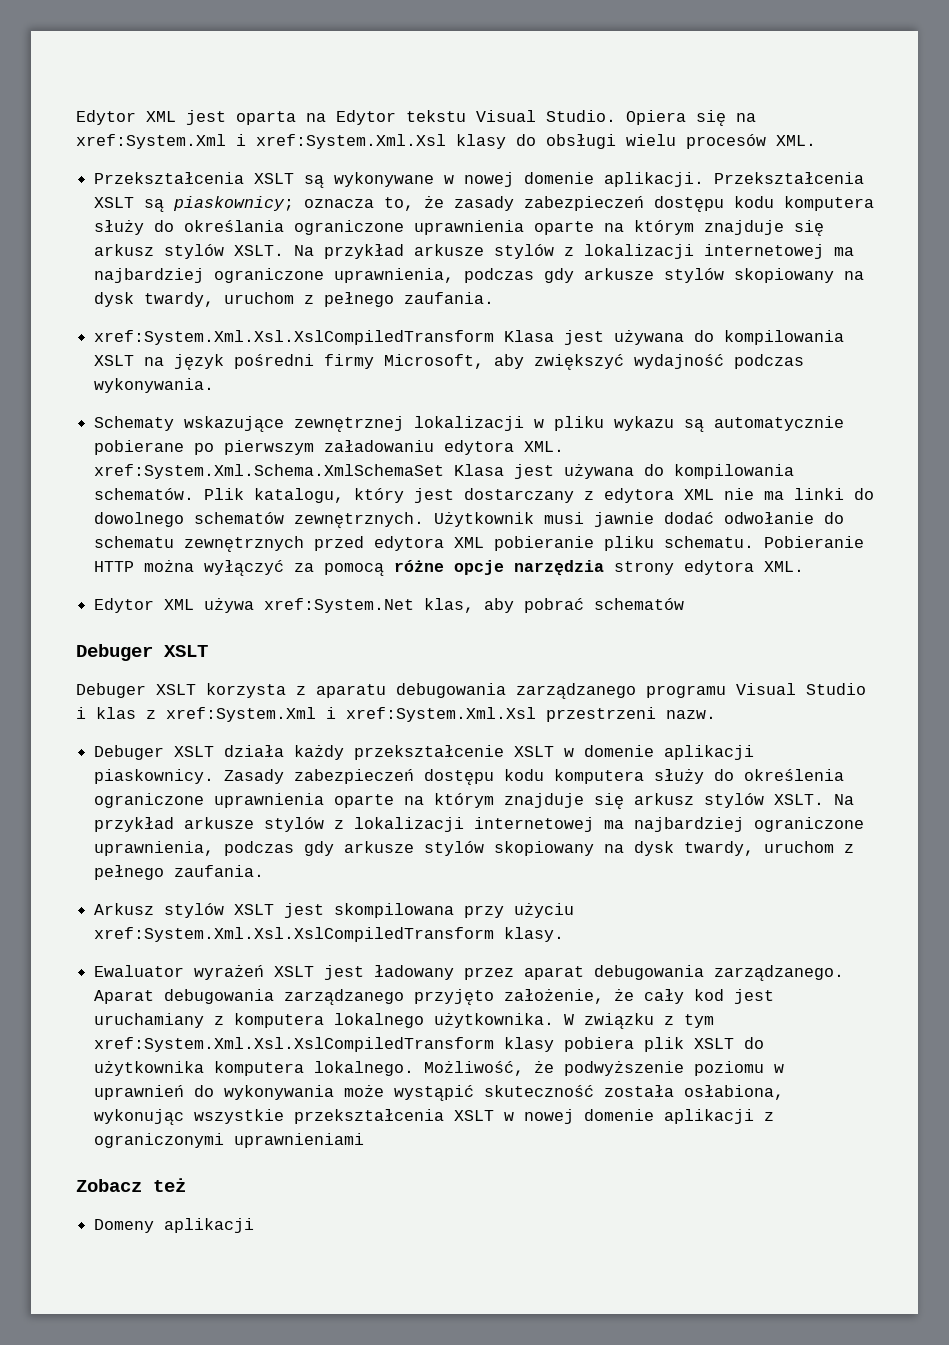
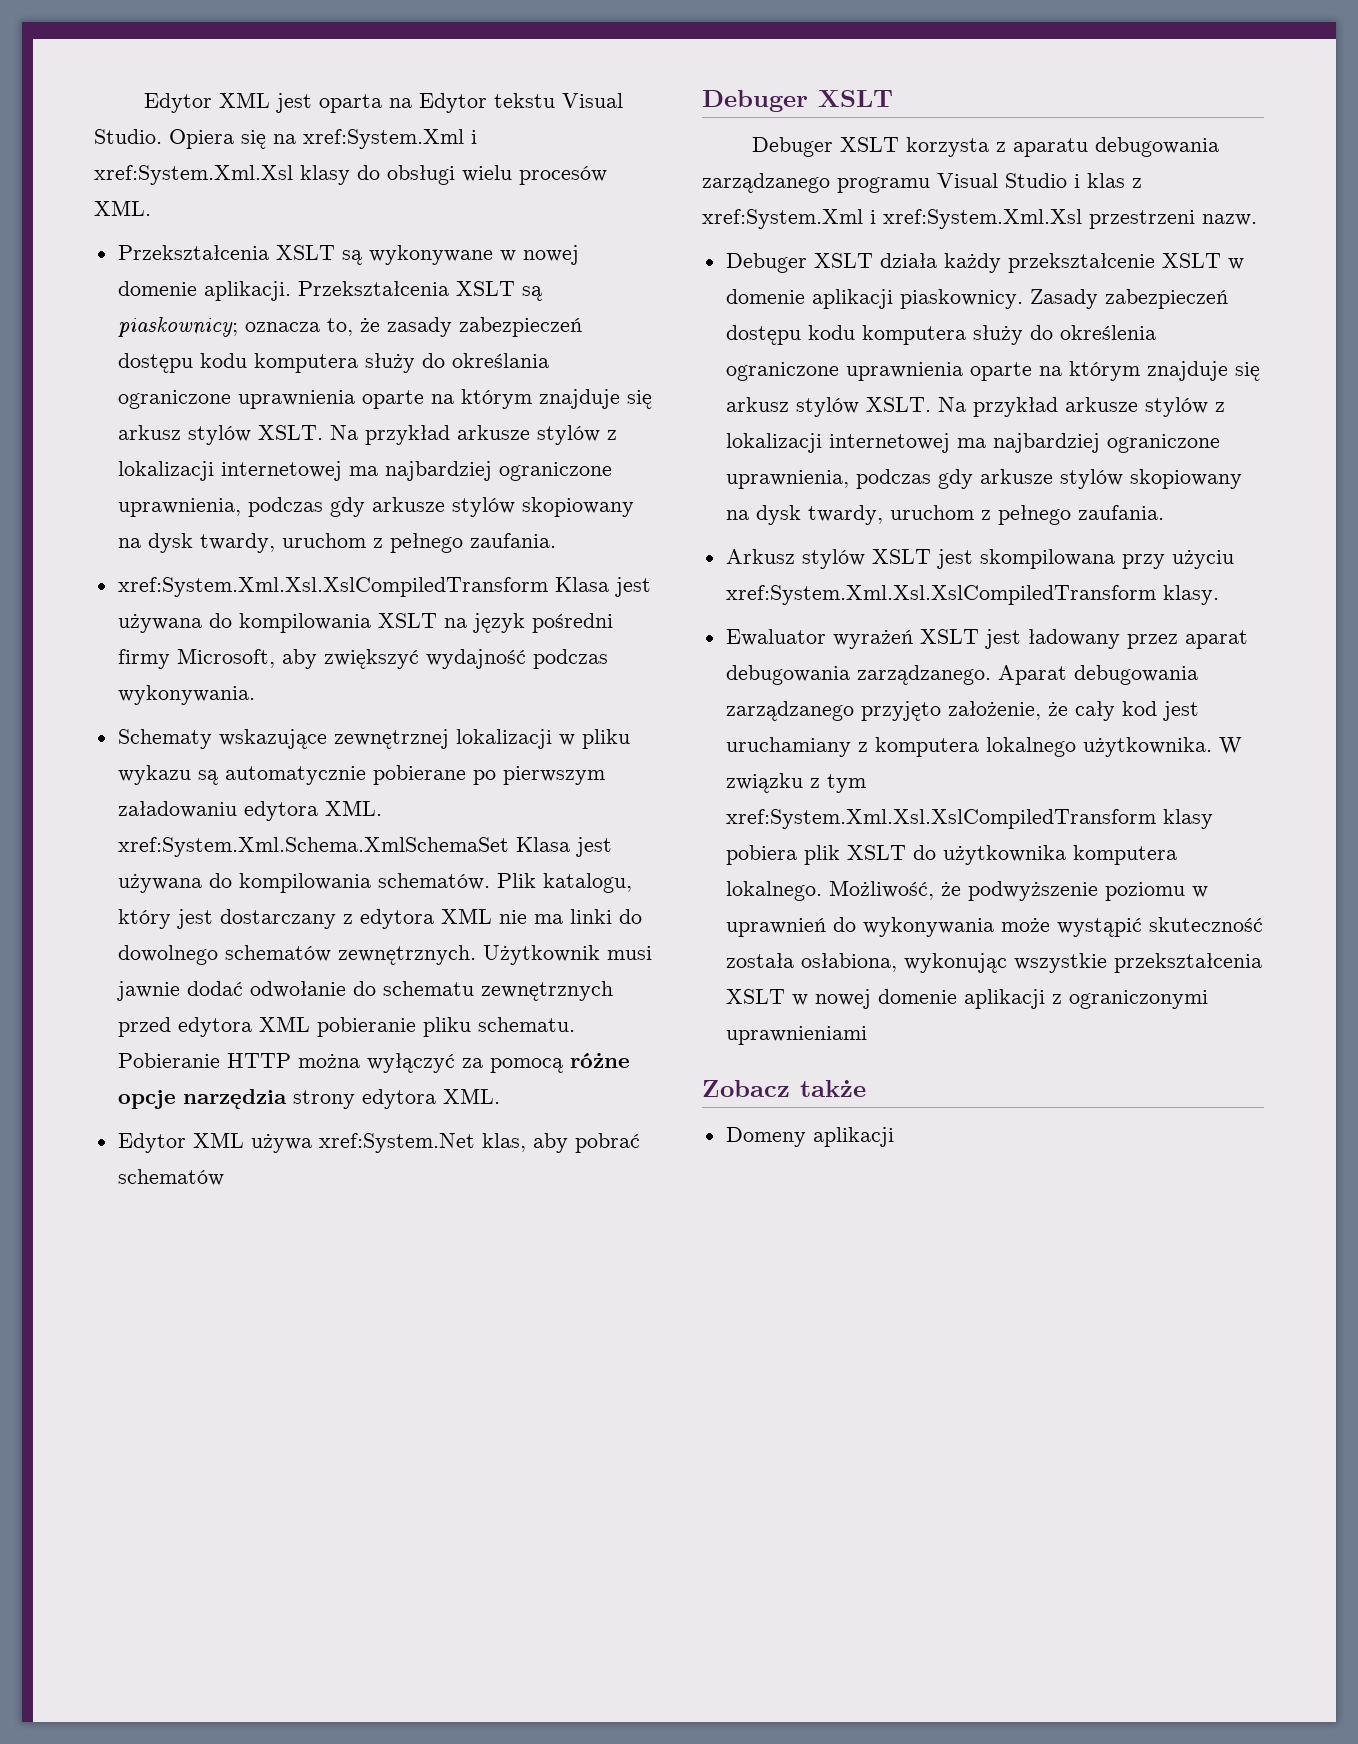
[153,1178,186,1192] też -> [800,1080,866,1097] także

